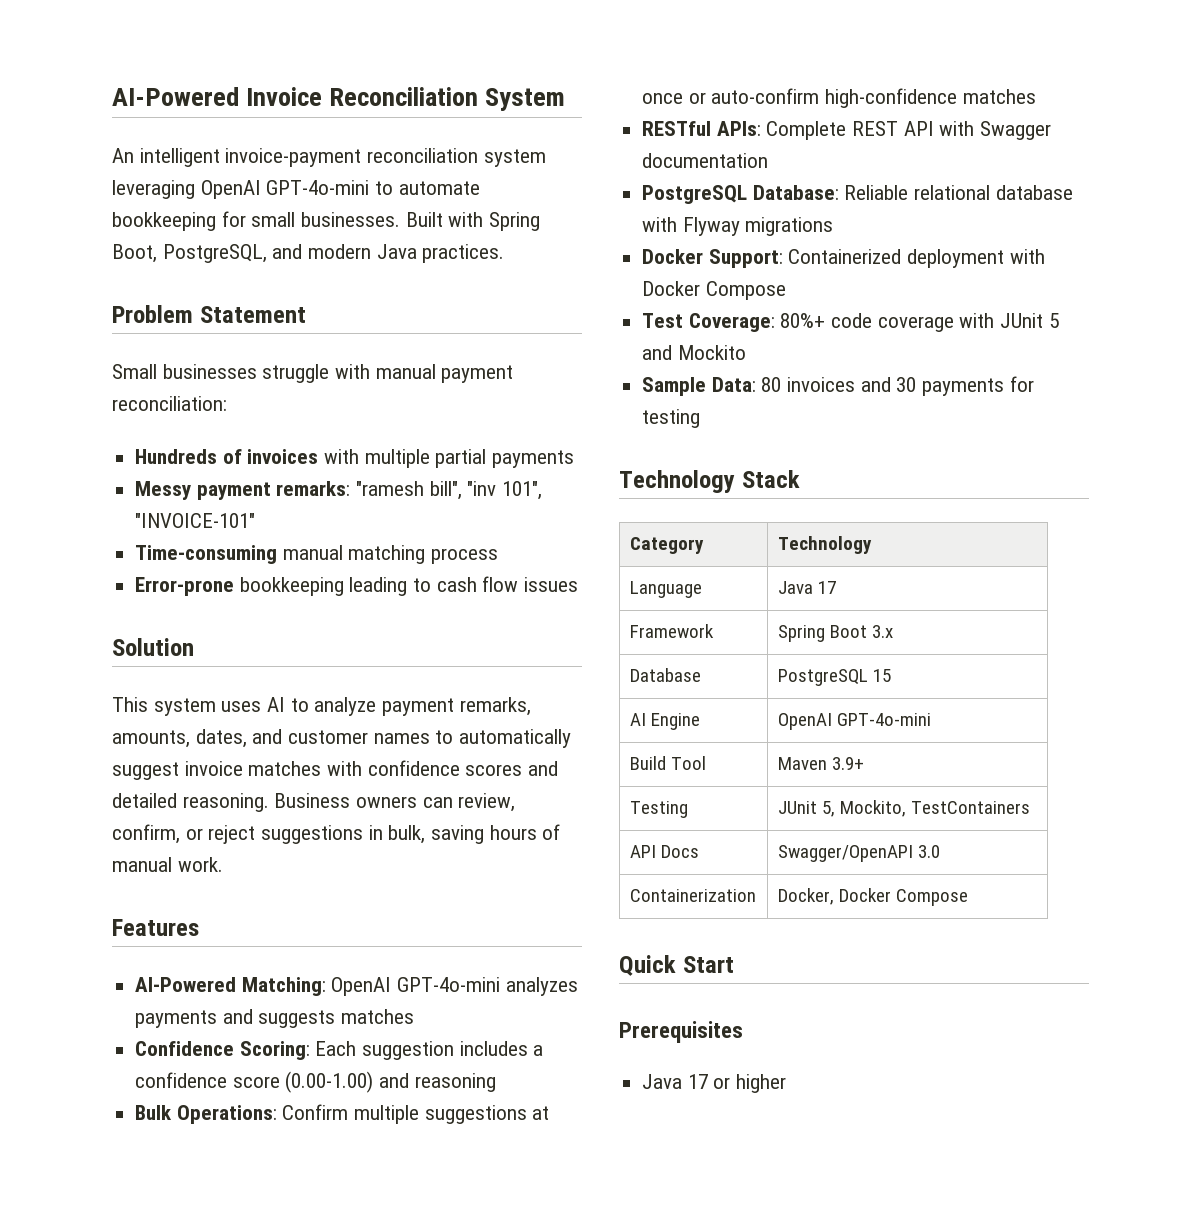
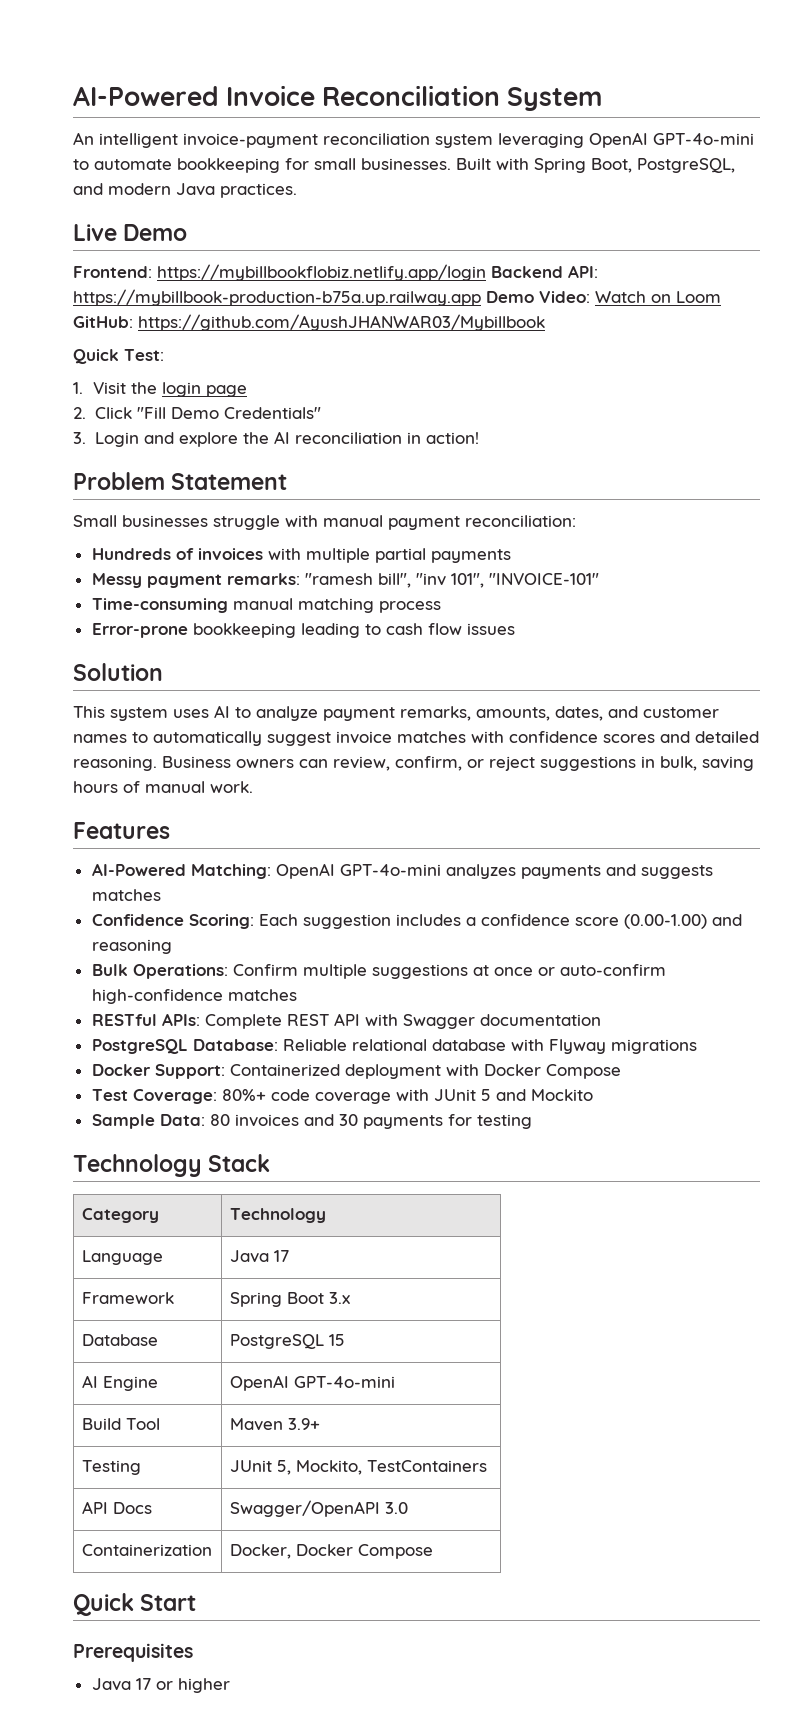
(505, 253) none -> [73,224,188,241] [73,264,598,281] [73,289,721,306] [73,314,545,331] [73,349,164,364] [73,382,247,397] [73,407,321,419] [73,431,479,447] // Live Demo // Frontend: https://mybillbookflobiz.netlify.app/login Backend API: https://mybillbook-production-b75a.up.railway.app Demo Video: Watch on Loom GitHub: https://github.com/AyushJHANWAR03/Mybillbook // Quick Test: // 1. Visit the login page // 2. Click "Fill Demo Credentials" // 3. Login and explore the AI reconciliation in action!

